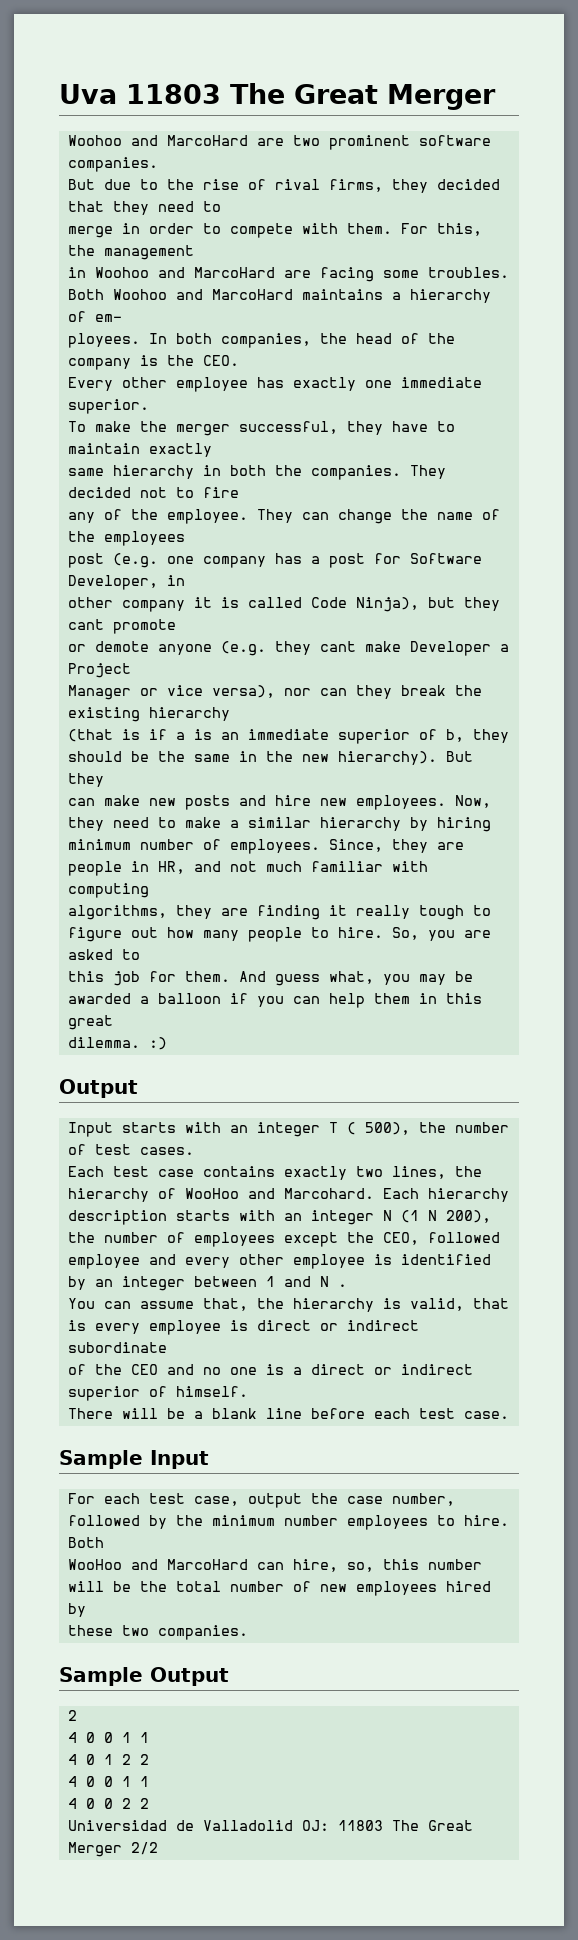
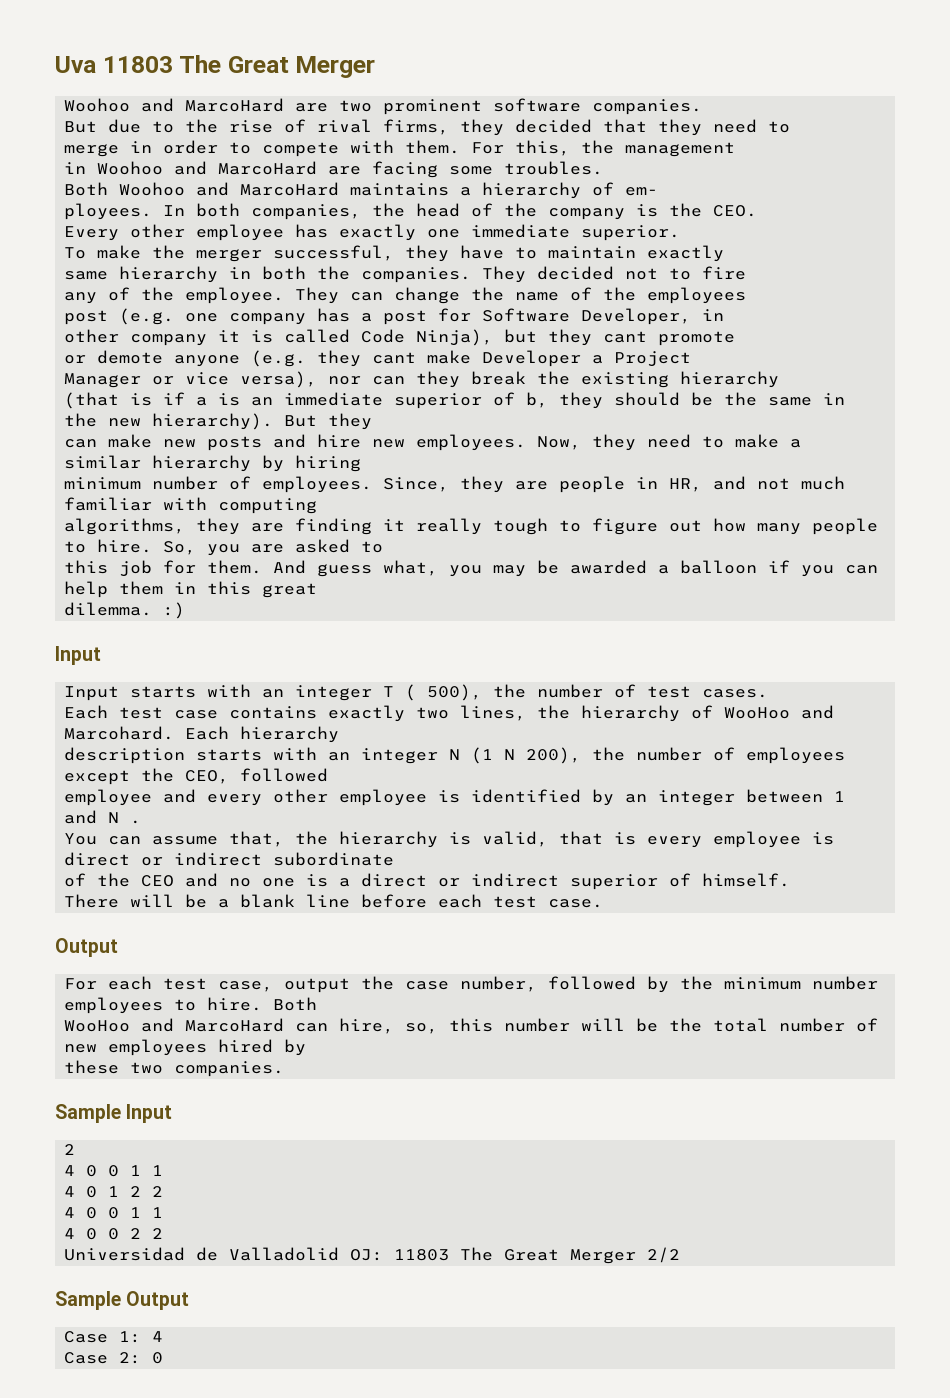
[59,1079,138,1098] Output -> [55,646,101,665] Input
[59,1450,209,1469] Sample Input -> [55,938,118,957] Output
[150,1667,229,1686] Output -> [126,1104,173,1123] Input
(158, 1848) none -> [55,1291,190,1310] [64,1331,164,1343] [64,1352,164,1364] // Sample Output // Case 1: 4 // Case 2: 0

